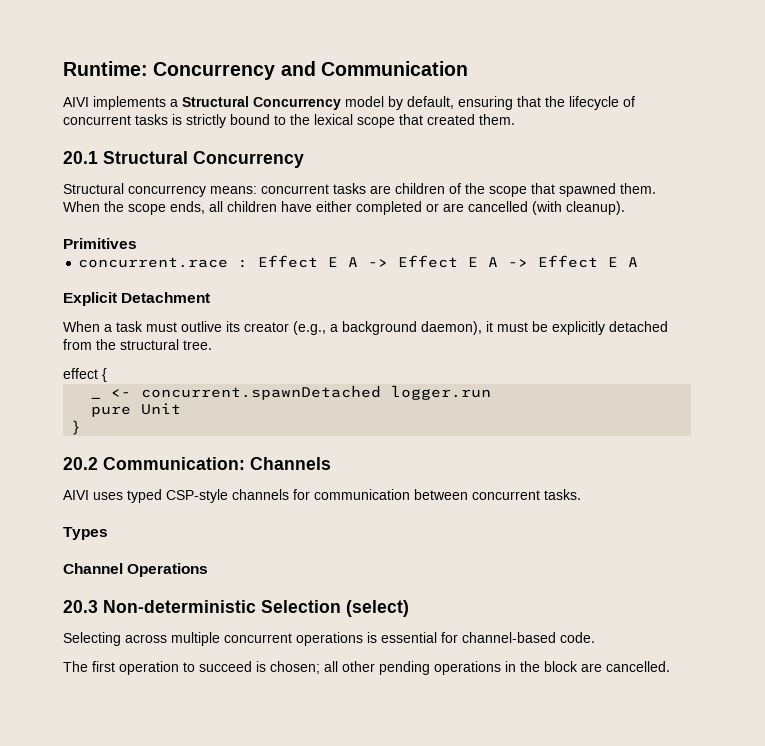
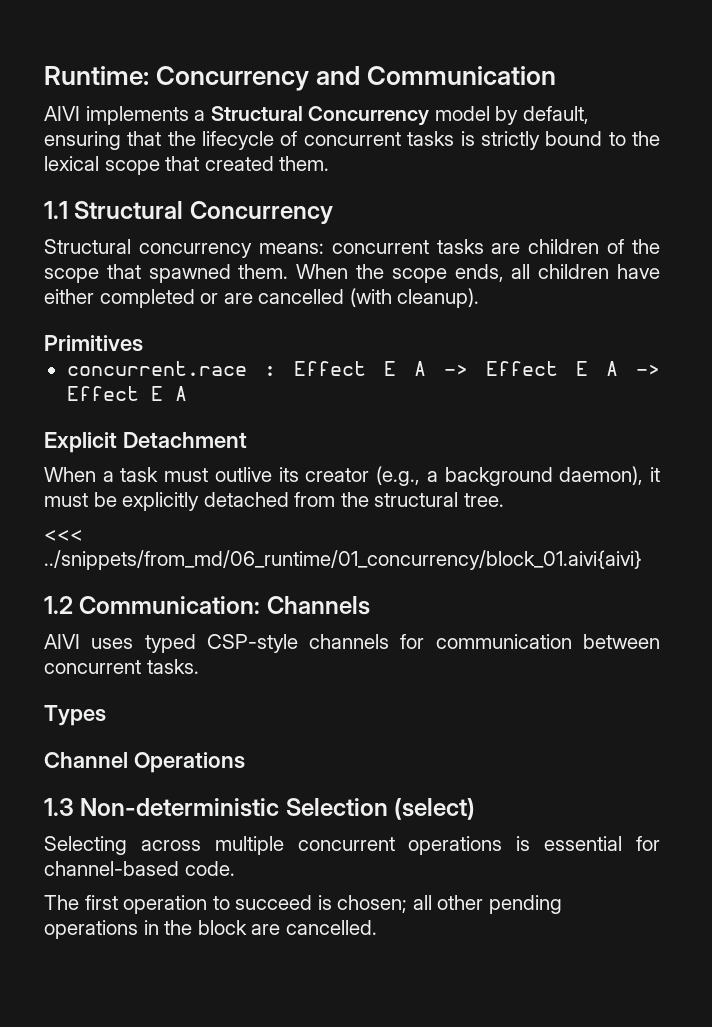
[63,151,98,164] 20.1 -> [44,201,68,219] 1.1
[63,368,107,382] [91,397,102,399] [111,385,492,400] [91,403,182,417] [71,420,82,435] [63,457,98,470] effect { // _ <- concurrent.spawnDetached logger.run // pure Unit // } // 20.2 -> [44,530,83,541] [44,550,642,570] [44,596,73,614] <<< ../snippets/from_md/06_runtime/01_concurrency/block_01.aivi{aivi} // 1.2
[63,600,98,613] 20.3 -> [44,798,74,816] 1.3

